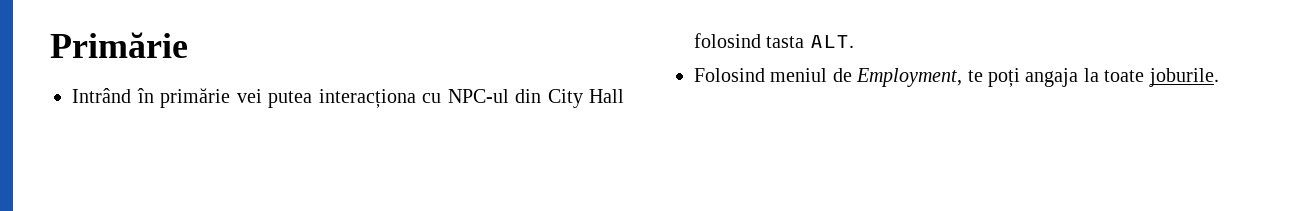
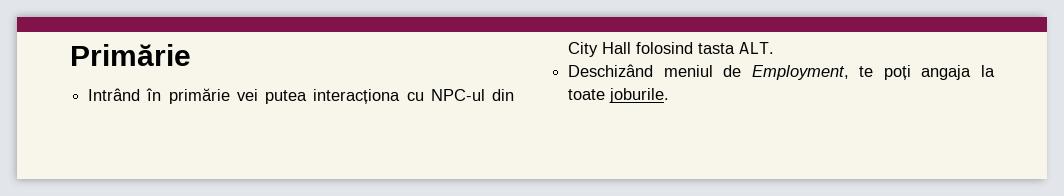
[694,68,765,82] Folosind -> [568,64,654,77] Deschizând

